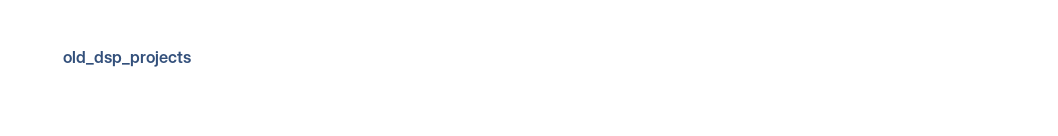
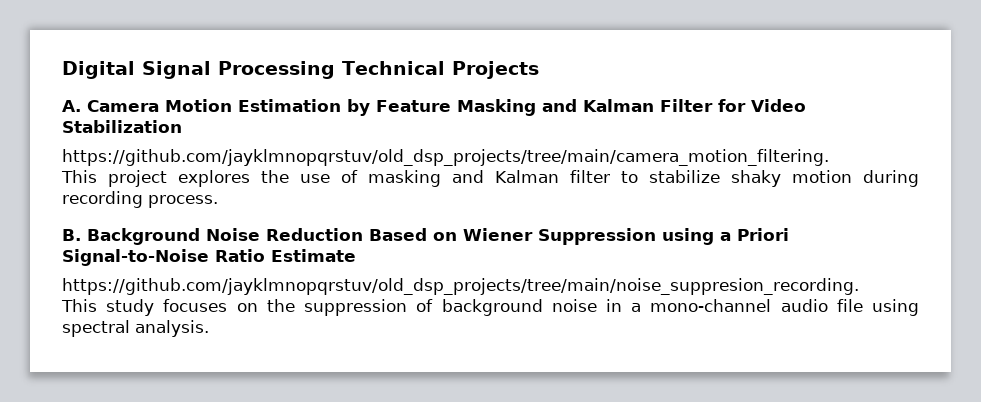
[63,51,191,67] old_dsp_projects -> [62,61,539,79] [62,99,806,116] [62,120,182,133] [62,149,829,166] [61,170,919,187] [62,191,218,208] [62,228,789,245] [62,249,356,266] [62,278,859,295] [61,299,919,316] [62,320,209,337] Digital Signal Processing Technical Projects // A. Camera Motion Estimation by Feature Masking and Kalman Filter for Video Stabilization // https://github.com/jayklmnopqrstuv/old_dsp_projects/tree/main/camera_motion_filtering. // This project explores the use of masking and Kalman filter to stabilize shaky motion during recording process. // B. Background Noise Reduction Based on Wiener Suppression using a Priori Signal-to-Noise Ratio Estimate // https://github.com/jayklmnopqrstuv/old_dsp_projects/tree/main/noise_suppresion_recording. // This study focuses on the suppression of background noise in a mono-channel audio file using spectral analysis.

